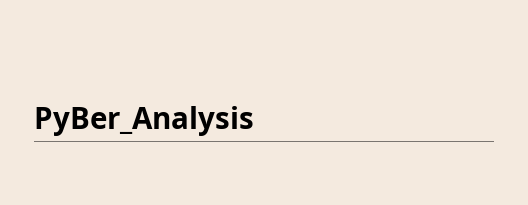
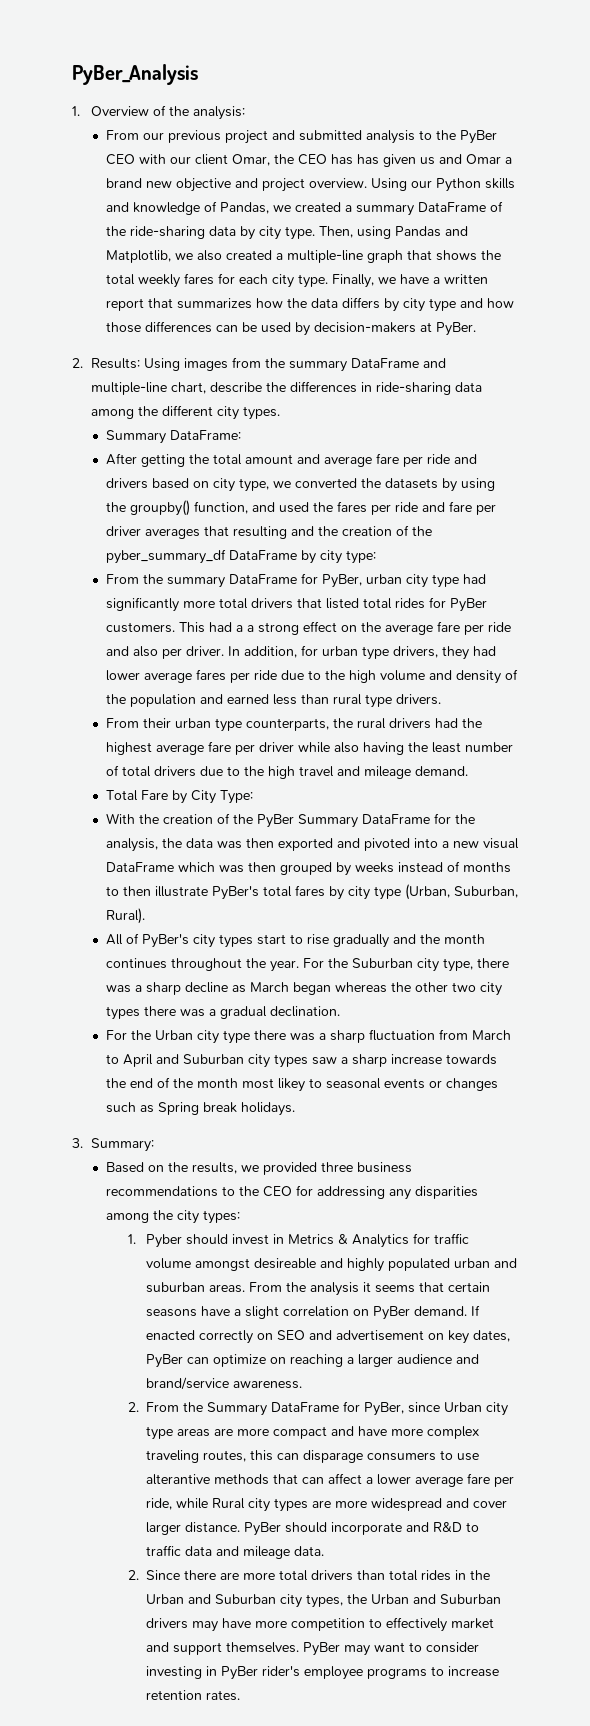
(254, 121) none -> [72,105,245,120] [105,130,497,144] [105,154,512,167] [105,178,515,192] [105,201,503,216] [105,226,468,240] [105,250,501,263] [105,273,488,288] [105,297,514,312] [105,321,476,336] [72,357,446,372] [90,381,482,395] [90,405,280,420] [105,430,241,444] [105,453,477,467] [105,478,495,492] [105,500,496,516] [105,525,432,539] [105,549,376,564] [105,573,486,588] [105,597,487,612] [105,621,511,635] [105,645,496,660] [105,669,518,684] [105,694,441,708] [105,718,482,732] [105,741,513,755] [105,765,468,779] [105,790,253,804] [105,813,475,828] [105,838,519,852] [105,861,511,876] [105,884,518,900] [105,908,145,924] [105,933,485,948] [105,958,509,972] [105,982,502,996] [105,1006,340,1020] [105,1029,511,1044] [105,1054,497,1068] [105,1077,498,1092] [105,1102,295,1116] [72,1138,154,1152] [105,1162,412,1175] [105,1185,478,1200] [105,1210,240,1224] [127,1233,470,1248] [146,1258,518,1272] [146,1282,491,1296] [146,1305,481,1320] [146,1330,511,1344] [146,1354,480,1368] [146,1377,303,1390] [127,1401,509,1416] [146,1426,480,1440] [146,1450,480,1463] [146,1473,515,1487] [146,1498,508,1512] [146,1522,480,1536] [146,1545,325,1559] [127,1570,491,1581] [146,1594,502,1608] [146,1617,495,1632] [146,1642,480,1656] [146,1666,500,1680] [146,1690,241,1701] // 1. Overview of the analysis: // From our previous project and submitted analysis to the PyBer CEO with our client Omar, the CEO has has given us and Omar a brand new objective and project overview. Using our Python skills and knowledge of Pandas, we created a summary DataFrame of the ride-sharing data by city type. Then, using Pandas and Matplotlib, we also created a multiple-line graph that shows the total weekly fares for each city type. Finally, we have a written report that summarizes how the data differs by city type and how those differences can be used by decision-makers at PyBer. // 2. Results: Using images from the summary DataFrame and multiple-line chart, describe the differences in ride-sharing data among the different city types. // Summary DataFrame: // After getting the total amount and average fare per ride and drivers based on city type, we converted the datasets by using the groupby() function, and used the fares per ride and fare per driver averages that resulting and the creation of the pyber_summary_df DataFrame by city type: // From the summary DataFrame for PyBer, urban city type had significantly more total drivers that listed total rides for PyBer customers. This had a a strong effect on the average fare per ride and also per driver. In addition, for urban type drivers, they had lower average fares per ride due to the high volume and density of the population and earned less than rural type drivers. // From their urban type counterparts, the rural drivers had the highest average fare per driver while also having the least number of total drivers due to the high travel and mileage demand. // Total Fare by City Type: // With the creation of the PyBer Summary DataFrame for the analysis, the data was then exported and pivoted into a new visual DataFrame which was then grouped by weeks instead of months to then illustrate PyBer's total fares by city type (Urban, Suburban, Rural). // All of PyBer's city types start to rise gradually and the month continues throughout the year. For the Suburban city type, there was a sharp decline as March began whereas the other two city types there was a gradual declination. // For the Urban city type there was a sharp fluctuation from March to April and Suburban city types saw a sharp increase towards the end of the month most likey to seasonal events or changes such as Spring break holidays. // 3. Summary: // Based on the results, we provided three business recommendations to the CEO for addressing any disparities among the city types: // 1. Pyber should invest in Metrics & Analytics for traffic volume amongst desireable and highly populated urban and suburban areas. From the analysis it seems that certain seasons have a slight correlation on PyBer demand. If enacted correctly on SEO and advertisement on key dates, PyBer can optimize on reaching a larger audience and brand/service awareness. // 2. From the Summary DataFrame for PyBer, since Urban city type areas are more compact and have more complex traveling routes, this can disparage consumers to use alterantive methods that can affect a lower average fare per ride, while Rural city types are more widespread and cover larger distance. PyBer should incorporate and R&D to traffic data and mileage data. // 2. Since there are more total drivers than total rides in the Urban and Suburban city types, the Urban and Suburban drivers may have more competition to effectively market and support themselves. PyBer may want to consider investing in PyBer rider's employee programs to increase retention rates.

